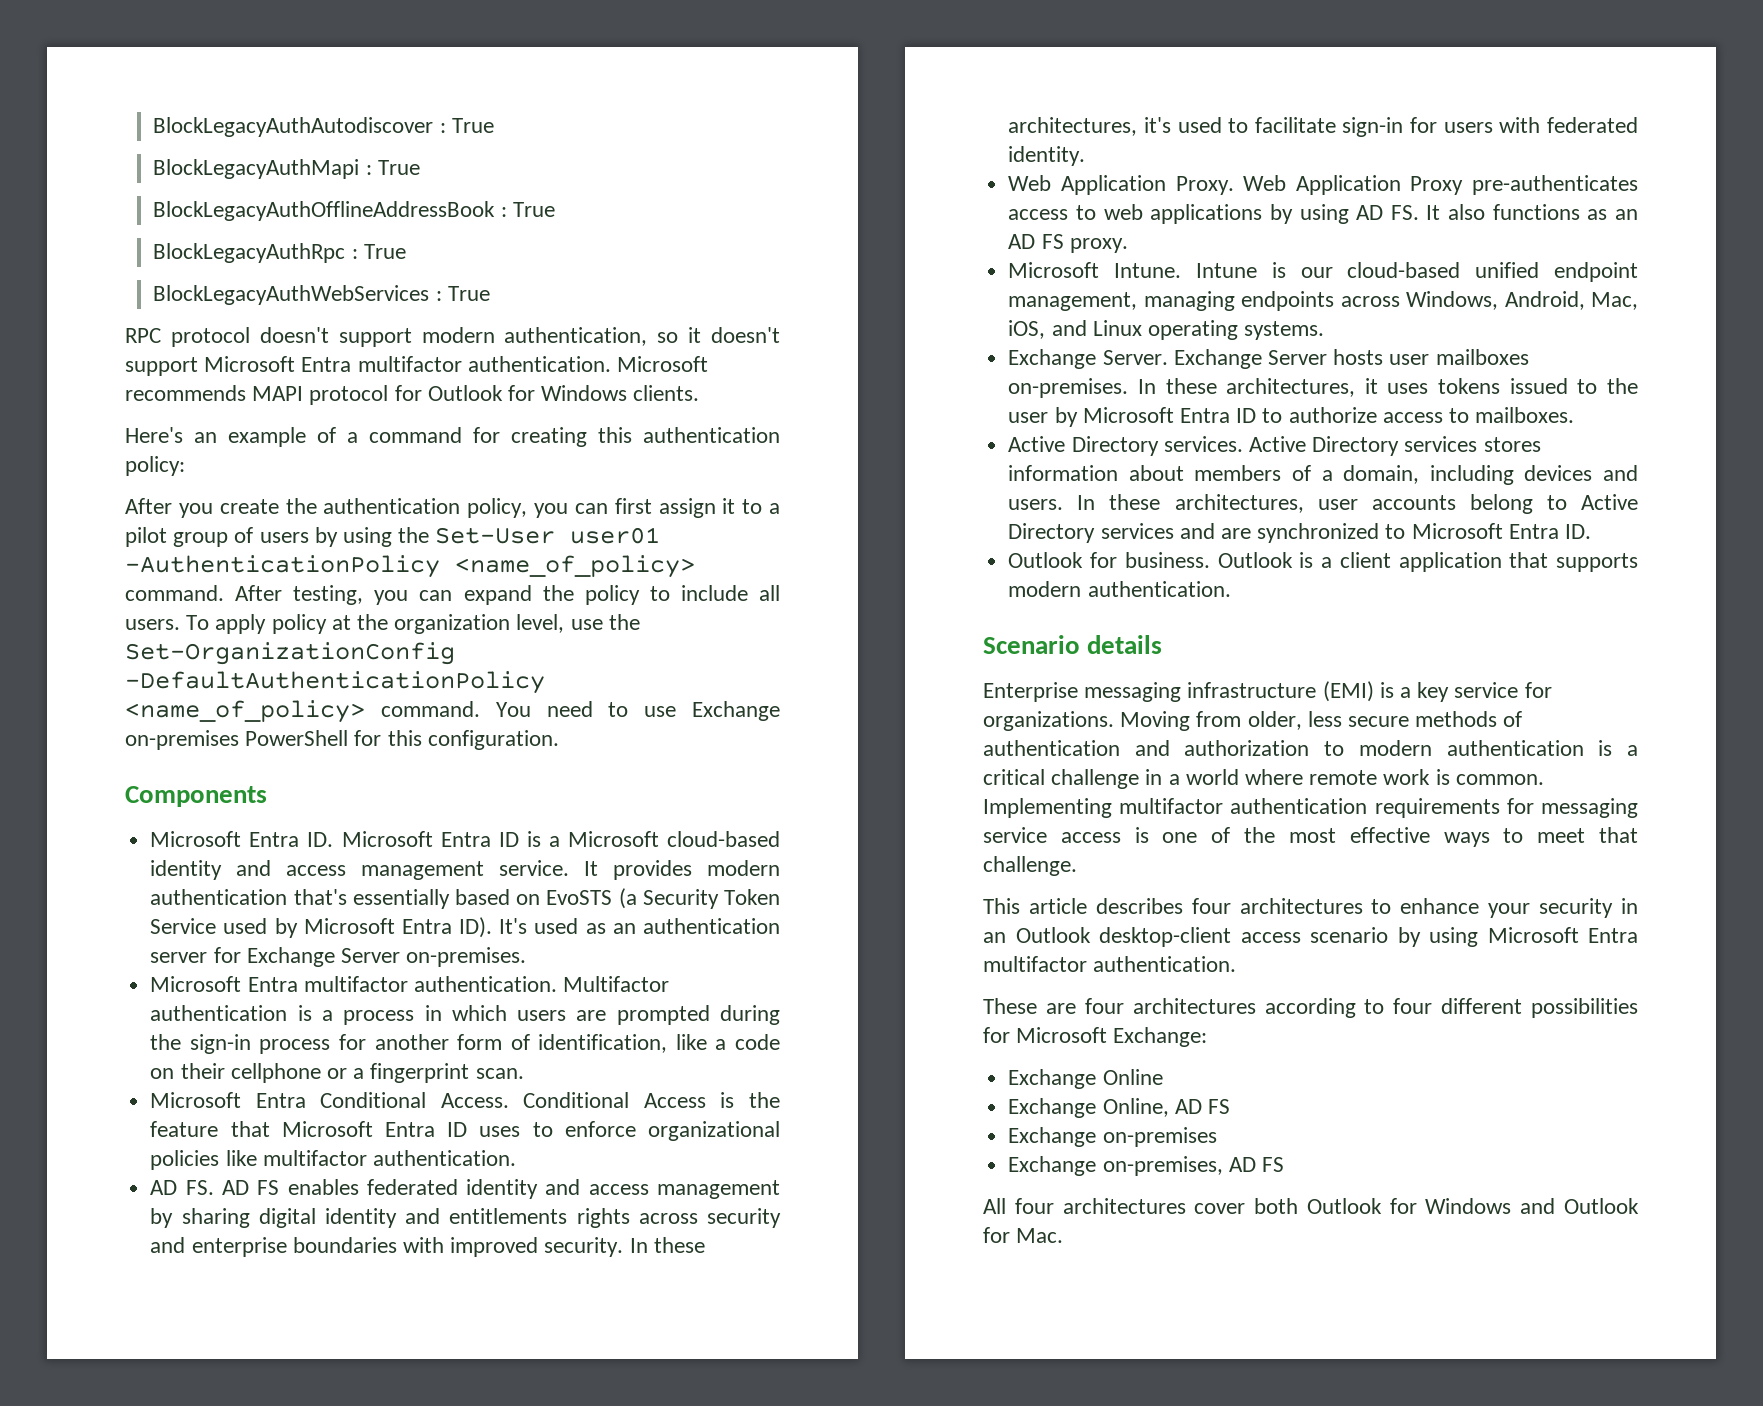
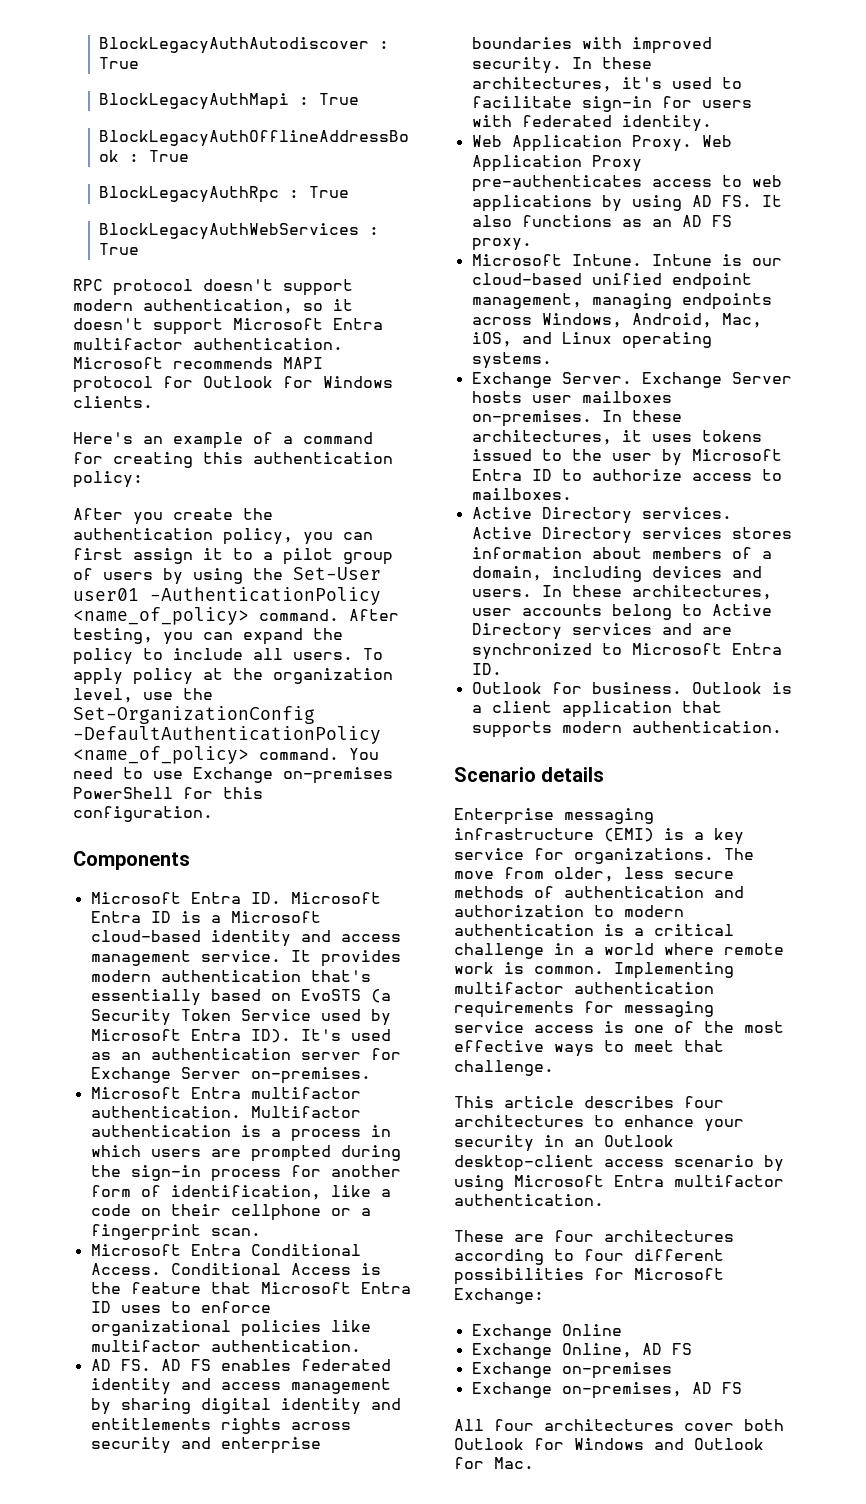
[1120,711,1191,731] Moving -> [724,848,754,860] [454,871,494,879] The move

